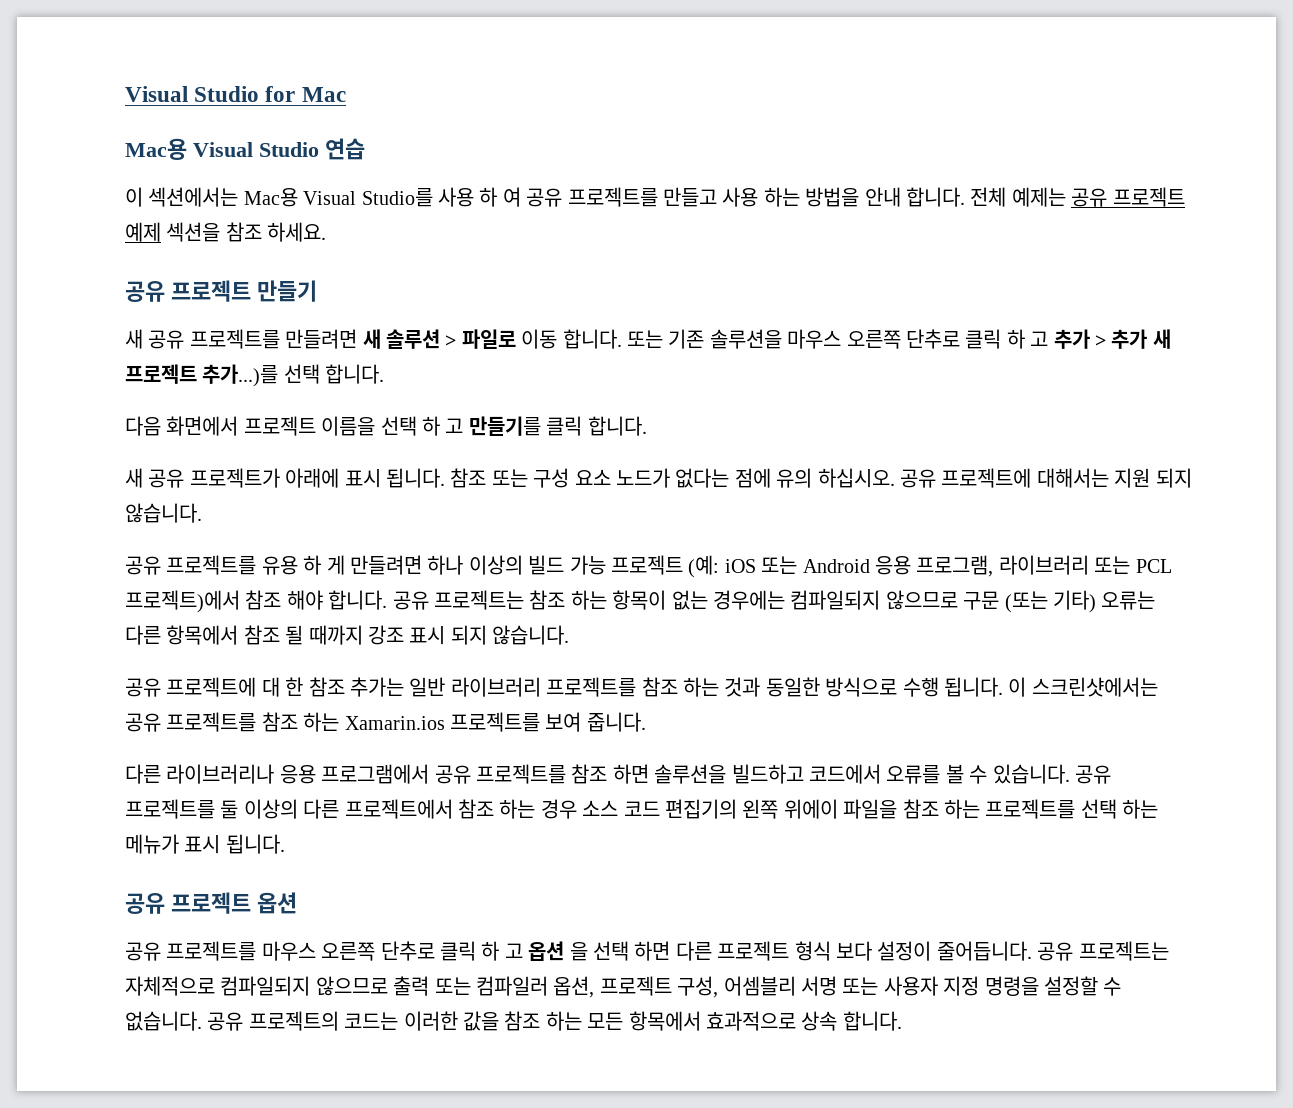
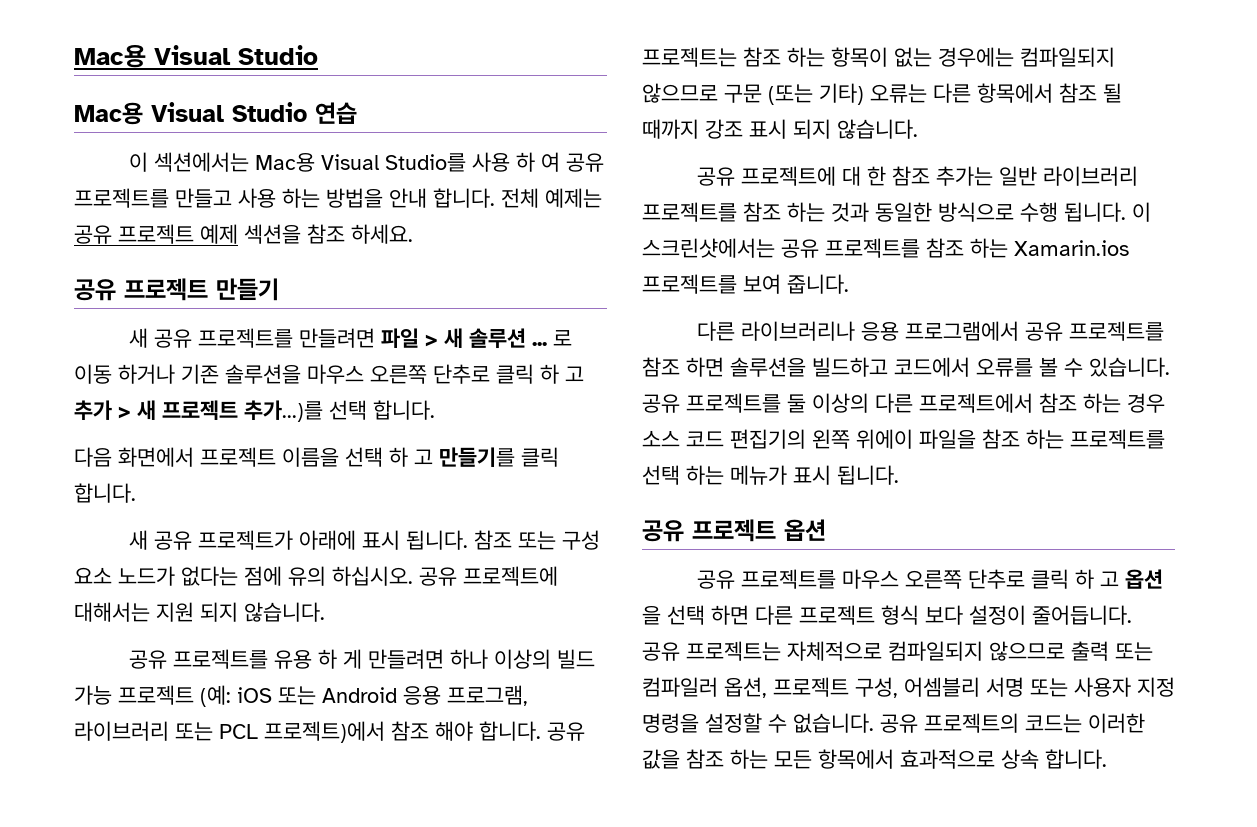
[125,86,346,102] Visual Studio for Mac -> [74,44,318,68] Mac용 Visual Studio
[362,329,663,349] 새 솔루션 > 파일로 이동 합니다. 또는 -> [381,328,573,349] [74,364,175,384] 파일 > 새 솔루션 ... 로 이동 하거나
[1111,329,1148,349] 추가 -> (131, 412) none

